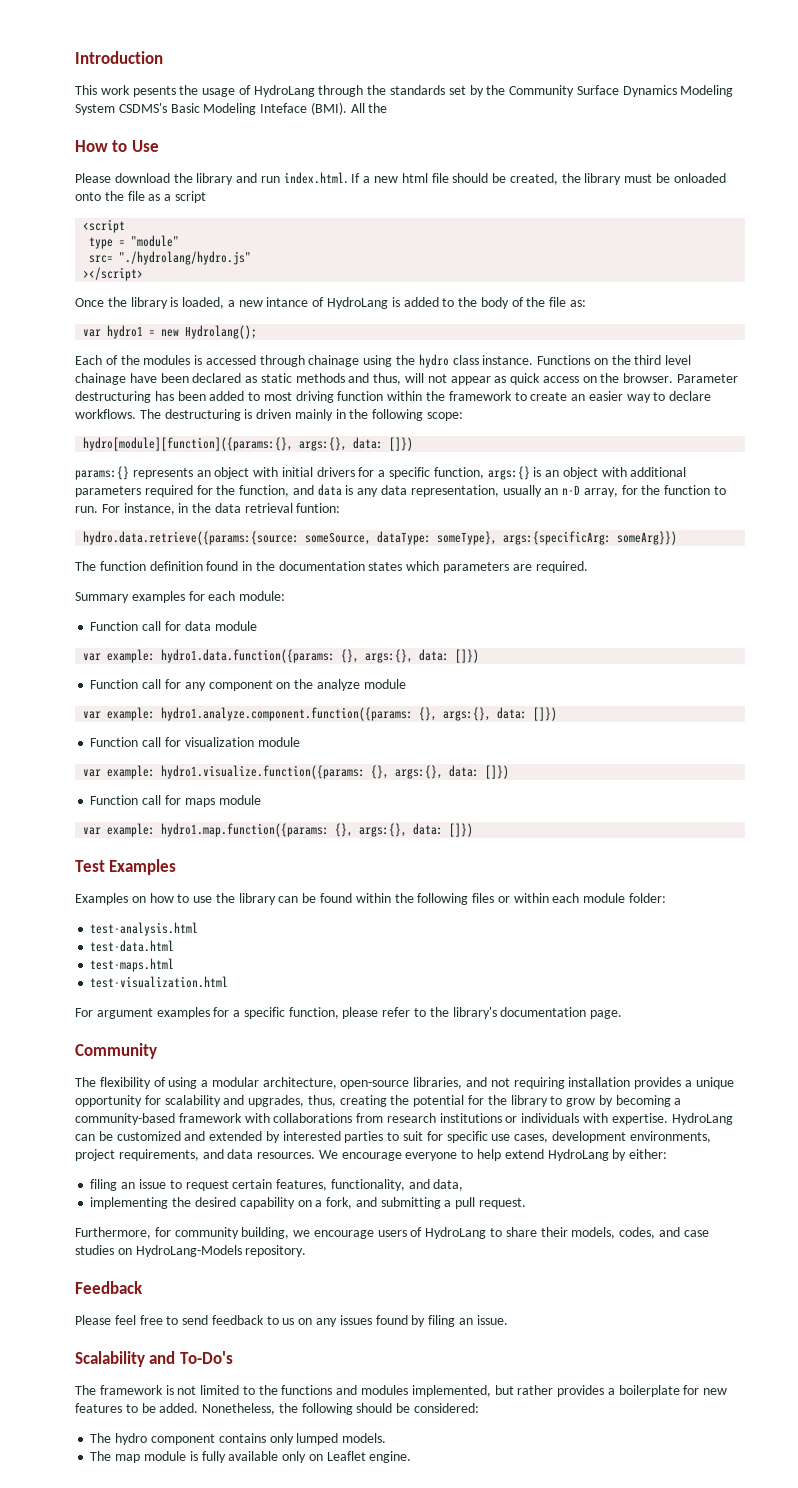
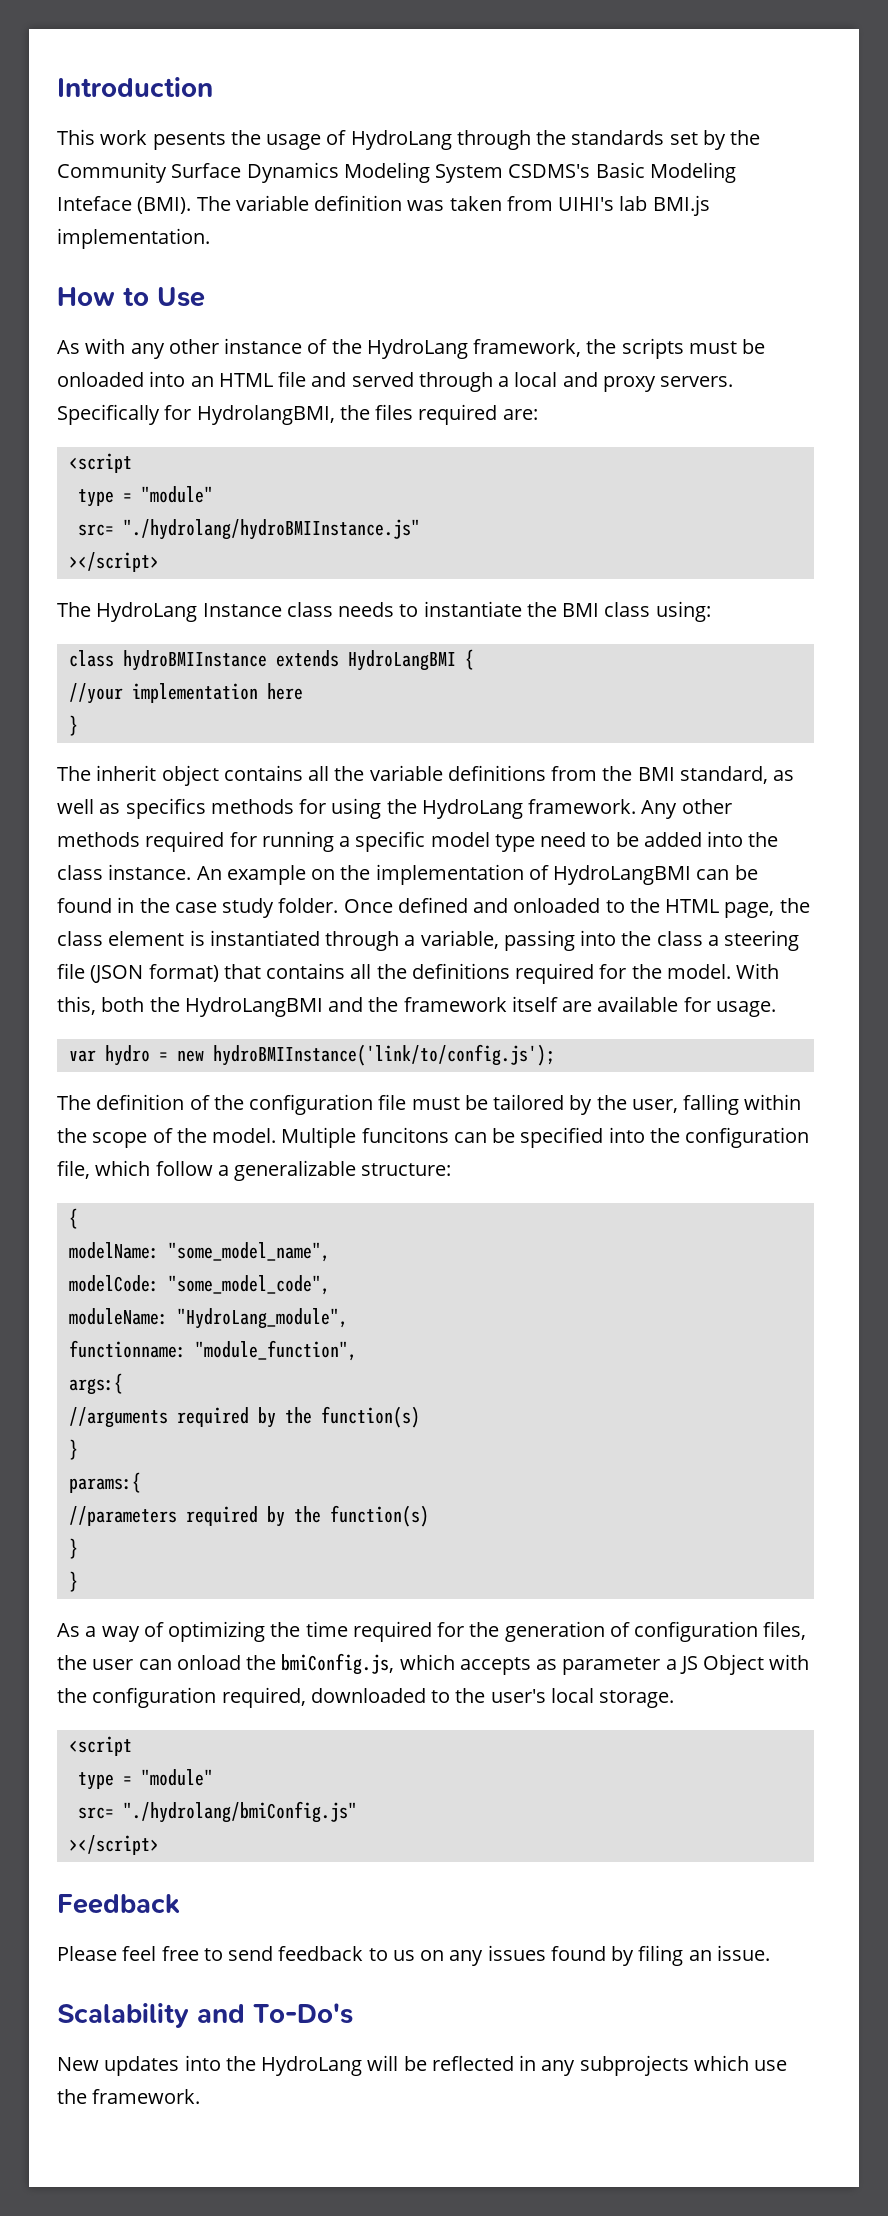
[350,103,388,113] [75,140,159,152] [75,172,726,185] [75,191,206,203] [83,219,126,233] [89,235,180,249] [89,251,252,265] [83,267,144,281] [75,297,587,309] [83,325,258,339] [75,354,692,368] [75,373,739,385] [75,391,712,403] [75,409,464,421] [83,437,414,451] [75,466,687,480] [75,484,727,497] [75,503,341,515] [83,531,678,545] [75,561,588,573] [75,591,286,603] [90,621,257,631] [83,649,480,663] [90,679,406,691] [83,707,558,721] [90,737,300,747] [83,765,510,779] [90,795,261,807] [83,823,474,837] [75,859,177,875] [75,893,667,905] [90,922,199,936] [90,940,175,952] [90,958,175,972] [90,976,229,988] [75,1007,623,1019] [75,1043,157,1059] [75,1077,734,1089] [75,1095,682,1107] [75,1113,733,1125] [75,1131,711,1143] [75,1149,668,1161] [90,1179,464,1191] [90,1197,526,1209] [75,1227,709,1239] [75,1245,307,1257] All the // How to Use // Please download the library and run index.html. If a new html file should be created, the library must be onloaded onto the file as a script // <script // type = "module" // src= "./hydrolang/hydro.js" // ></script> // Once the library is loaded, a new intance of HydroLang is added to the body of the file as: // var hydro1 = new Hydrolang(); // Each of the modules is accessed through chainage using the hydro class instance. Functions on the third level chainage have been declared as static methods and thus, will not appear as quick access on the browser. Parameter destructuring has been added to most driving function within the framework to create an easier way to declare workflows. The destructuring is driven mainly in the following scope: // hydro[module][function]({params:{}, args:{}, data: []}) // params:{} represents an object with initial drivers for a specific function, args:{} is an object with additional parameters required for the function, and data is any data representation, usually an n-D array, for the function to run. For instance, in the data retrieval funtion: // hydro.data.retrieve({params:{source: someSource, dataType: someType}, args:{specificArg: someArg}}) // The function definition found in the documentation states which parameters are required. // Summary examples for each module: // Function call for data module // var example: hydro1.data.function({params: {}, args:{}, data: []}) // Function call for any component on the analyze module // var example: hydro1.analyze.component.function({params: {}, args:{}, data: []}) // Function call for visualization module // var example: hydro1.visualize.function({params: {}, args:{}, data: []}) // Function call for maps module // var example: hydro1.map.function({params: {}, args:{}, data: []}) // Test Examples // Examples on how to use the library can be found within the following files or within each module folder: // test-analysis.html // test-data.html // test-maps.html // test-visualization.html // For argument examples for a specific function, please refer to the library's documentation page. // Community // The flexibility of using a modular architecture, open-source libraries, and not requiring installation provides a unique opportunity for scalability and upgrades, thus, creating the potential for the library to grow by becoming a community-based framework with collaborations from research institutions or individuals with expertise. HydroLang can be customized and extended by interested parties to suit for specific use cases, development environments, project requirements, and data resources. We encourage everyone to help extend HydroLang by either: // filing an issue to request certain features, functionality, and data, // implementing the desired capability on a fork, and submitting a pull request. // Furthermore, for community building, we encourage users of HydroLang to share their models, codes, and case studies on HydroLang-Models repository. -> [196,195,710,216] [57,228,210,249] [57,287,205,307] [57,338,766,359] [57,371,734,392] [57,404,538,425] [68,453,132,473] [77,486,213,507] [77,519,420,540] [68,552,159,572] [57,601,711,622] [68,649,474,671] [68,683,303,704] [68,715,78,736] [57,765,795,786] [57,798,732,819] [57,831,779,852] [57,864,758,885] [57,897,810,918] [57,930,800,951] [57,963,780,984] [57,996,776,1017] [68,1044,555,1066] [57,1094,802,1115] [57,1127,810,1148] [57,1160,452,1181] [68,1208,78,1229] [68,1242,330,1262] [68,1275,330,1295] [68,1308,348,1329] [68,1340,357,1361] [68,1373,123,1395] [68,1406,420,1428] [68,1439,78,1460] [68,1472,141,1493] [68,1505,429,1527] [68,1538,78,1559] [68,1571,78,1592] [57,1621,807,1642] [57,1653,810,1675] [57,1687,675,1708] [68,1736,132,1756] [77,1769,213,1790] [77,1801,357,1823] [68,1835,159,1855] The variable definition was taken from UIHI's lab BMI.js implementation. // How to Use // As with any other instance of the HydroLang framework, the scripts must be onloaded into an HTML file and served through a local and proxy servers. Specifically for HydrolangBMI, the files required are: // <script // type = "module" // src= "./hydrolang/hydroBMIInstance.js" // ></script> // The HydroLang Instance class needs to instantiate the BMI class using: // class hydroBMIInstance extends HydroLangBMI { // //your implementation here // } // The inherit object contains all the variable definitions from the BMI standard, as well as specifics methods for using the HydroLang framework. Any other methods required for running a specific model type need to be added into the class instance. An example on the implementation of HydroLangBMI can be found in the case study folder. Once defined and onloaded to the HTML page, the class element is instantiated through a variable, passing into the class a steering file (JSON format) that contains all the definitions required for the model. With this, both the HydroLangBMI and the framework itself are available for usage. // var hydro = new hydroBMIInstance('link/to/config.js'); // The definition of the configuration file must be tailored by the user, falling within the scope of the model. Multiple funcitons can be specified into the configuration file, which follow a generalizable structure: // { // modelName: "some_model_name", // modelCode: "some_model_code", // moduleName: "HydroLang_module", // functionname: "module_function", // args:{ // //arguments required by the function(s) // } // params:{ // //parameters required by the function(s) // } // } // As a way of optimizing the time required for the generation of configuration files, the user can onload the bmiConfig.js, which accepts as parameter a JS Object with the configuration required, downloaded to the user's local storage. // <script // type = "module" // src= "./hydrolang/bmiConfig.js" // ></script>
[75,1385,728,1397] [75,1403,480,1415] [90,1433,387,1445] [90,1451,412,1463] The framework is not limited to the functions and modules implemented, but rather provides a boilerplate for new features to be added. Nonetheless, the following should be considered: // The hydro component contains only lumped models. // The map module is fully available only on Leaflet engine. -> [57,2055,788,2076] [57,2089,201,2104] New updates into the HydroLang will be reflected in any subprojects which use the framework.

